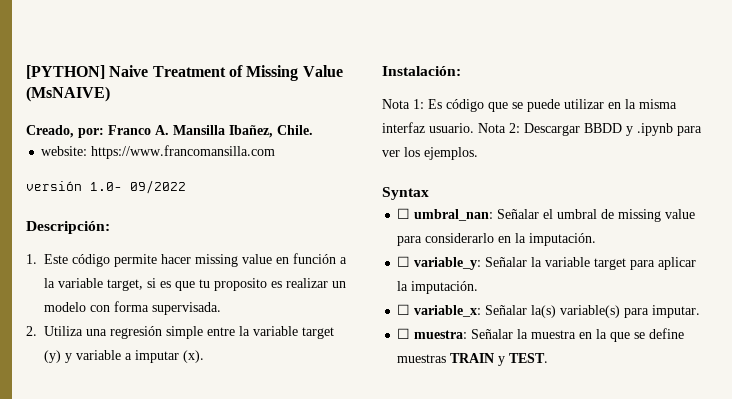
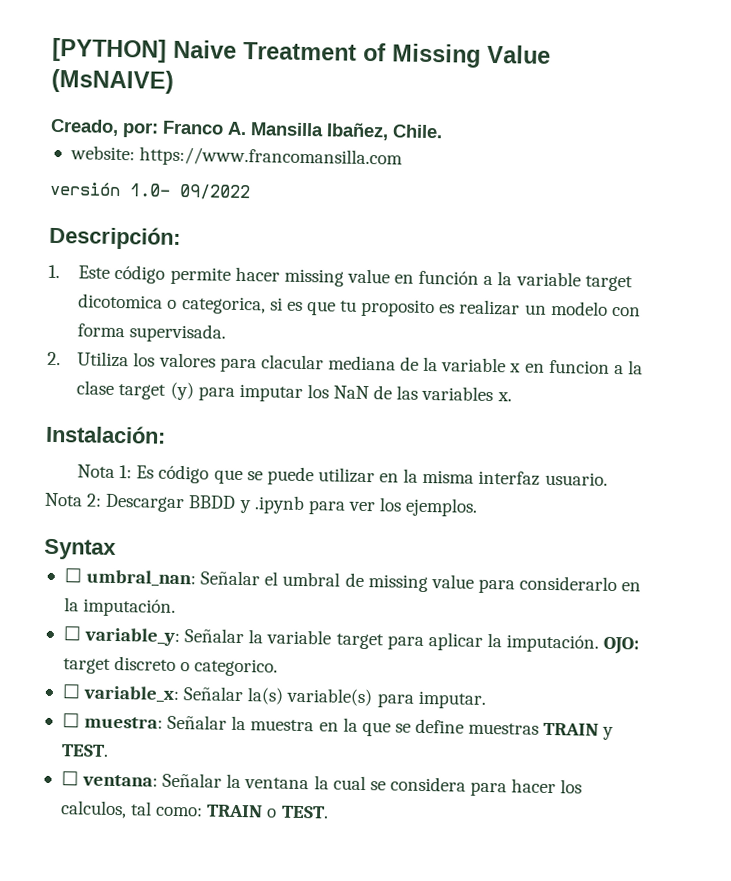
[107,279,143,291] target, -> [584,275,633,292] [78,293,266,315] target dicotomica o categorica,
[86,326,334,339] [44,350,204,363] una regresión simple entre la variable target (y) y variable a imputar (x). -> [133,352,643,375] [76,380,512,402] los valores para clacular mediana de la variable x en funcion a la clase target (y) para imputar los NaN de las variables x.
(479, 287) none -> [603,636,640,655] [62,655,279,677] OJO: target discreto o categorico.
(549, 358) none -> [60,771,583,797] [59,800,329,819] // ☐ ventana: Señalar la ventana la cual se considera para hacer los calculos, tal como: TRAIN o TEST.

